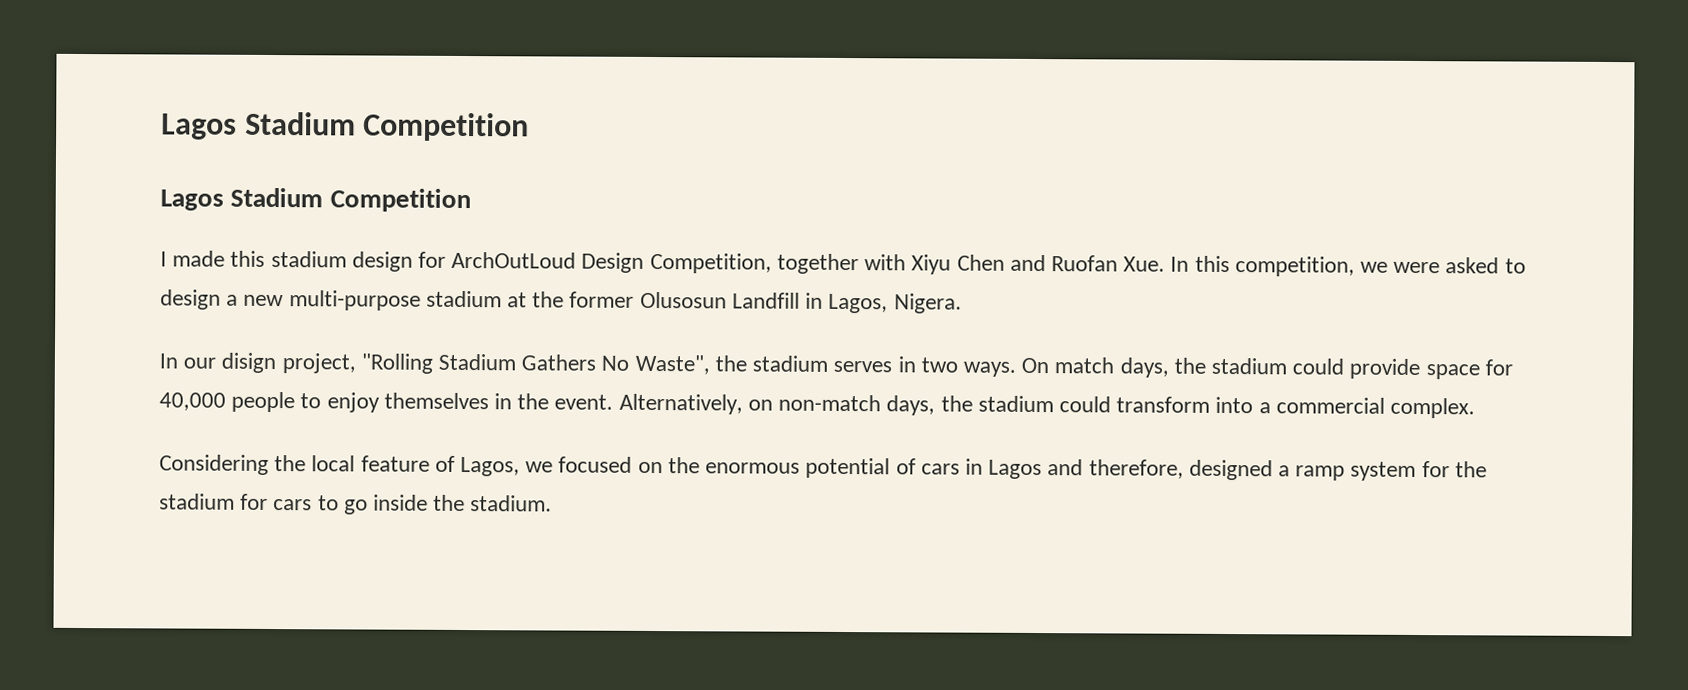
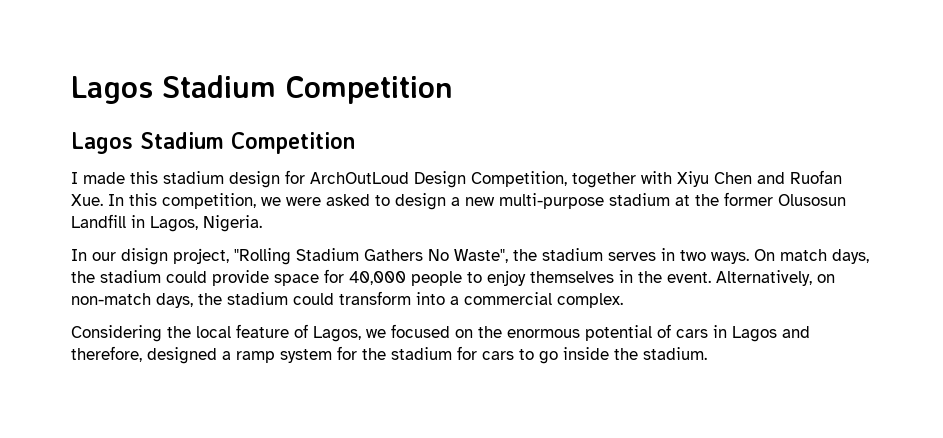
[893,293,962,314] Nigera. -> [203,215,262,232] Nigeria.

